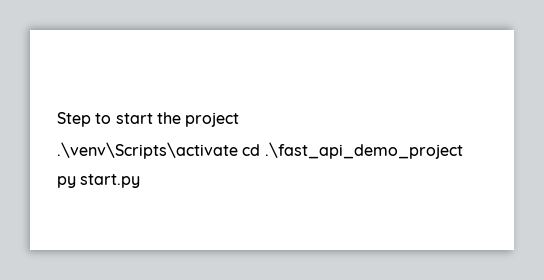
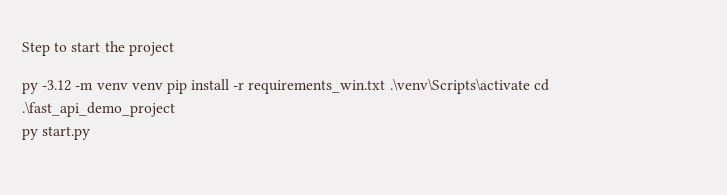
(240, 119) none -> [22,79,386,94] py -3.12 -m venv venv pip install -r requirements_win.txt

